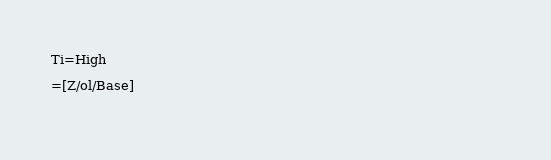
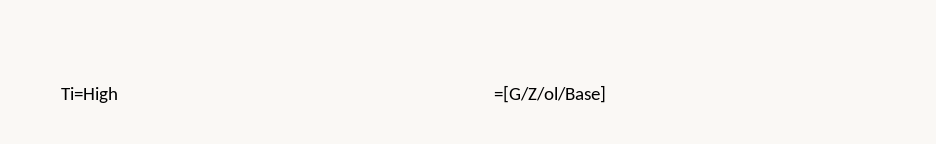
[51,80,134,92] =[Z/ol/Base] -> [494,85,606,103] =[G/Z/ol/Base]

